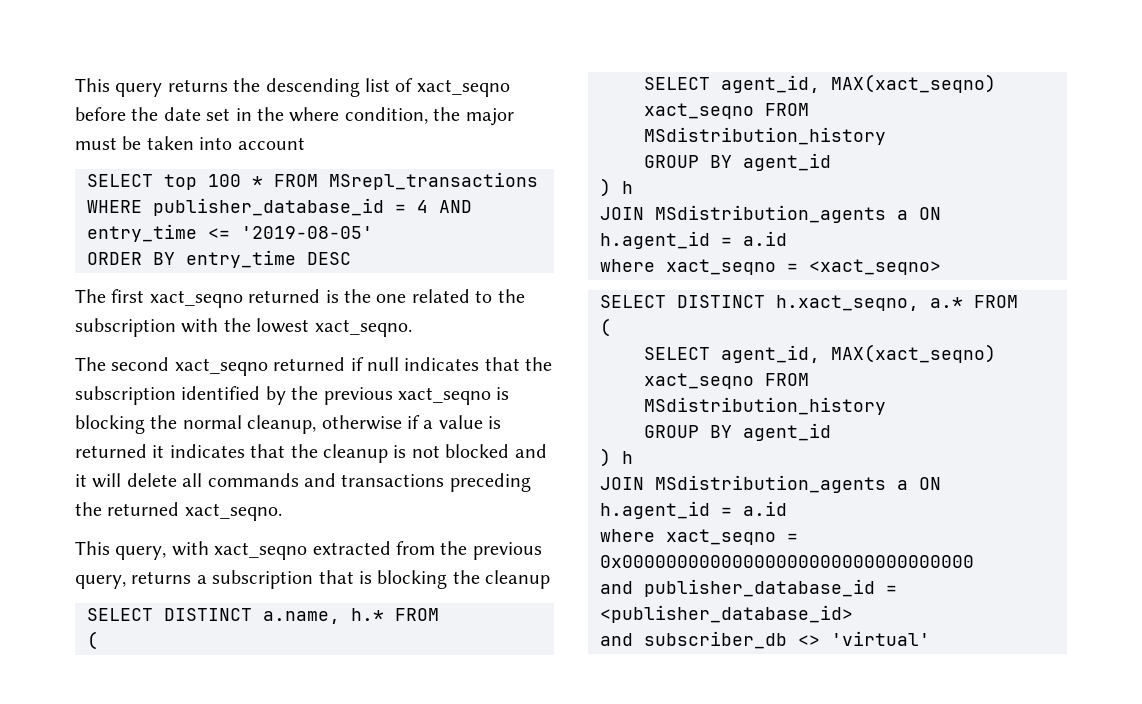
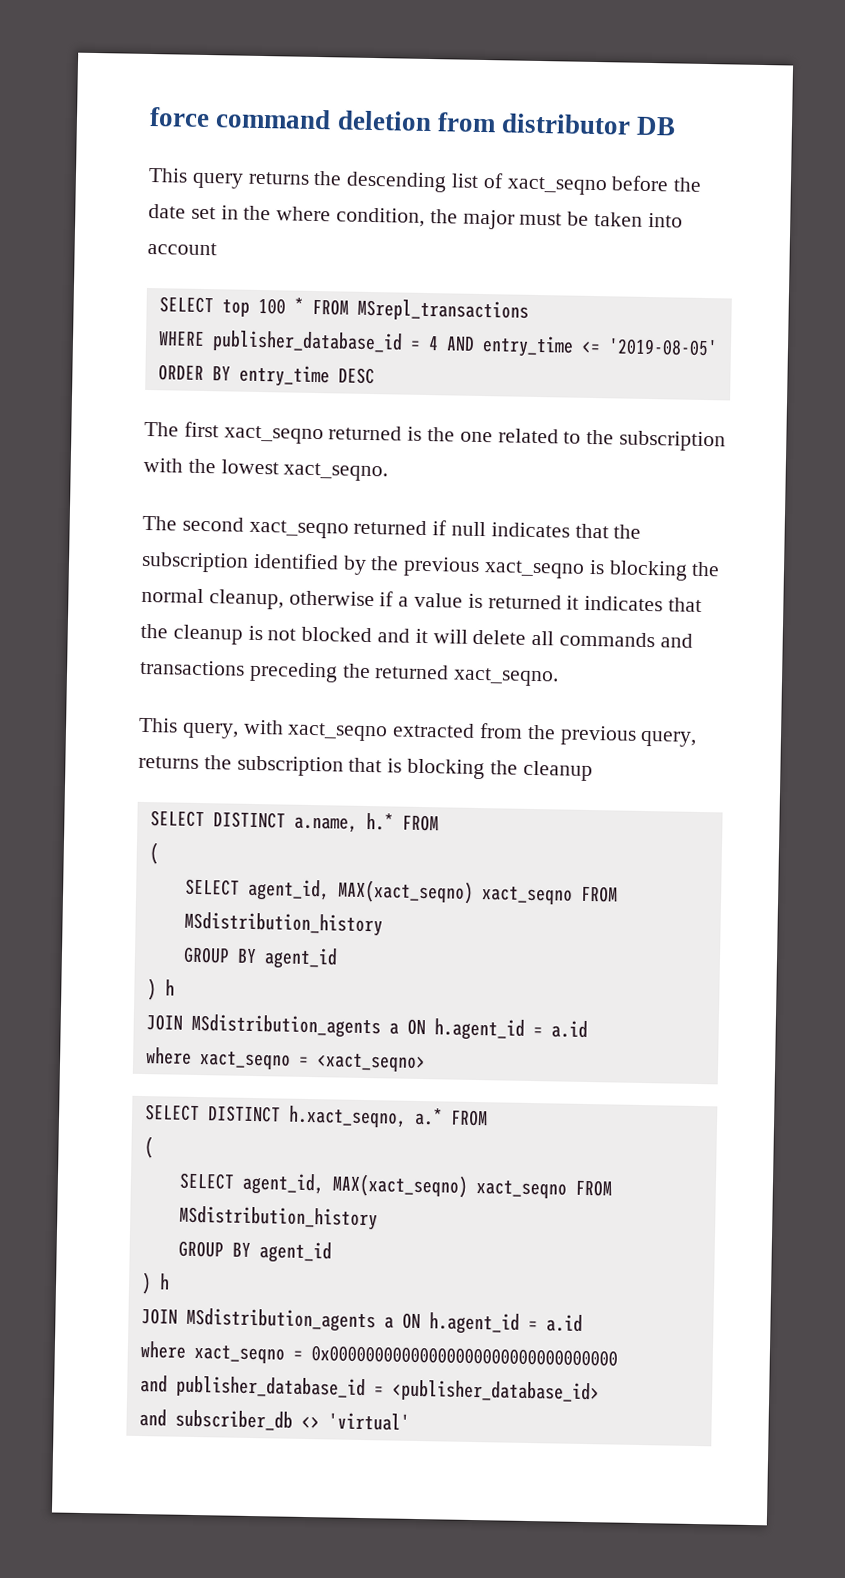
(75, 85) none -> [149,106,677,136] force command deletion from distributor DB //
[196,575,207,584] a -> [203,755,232,770] the

